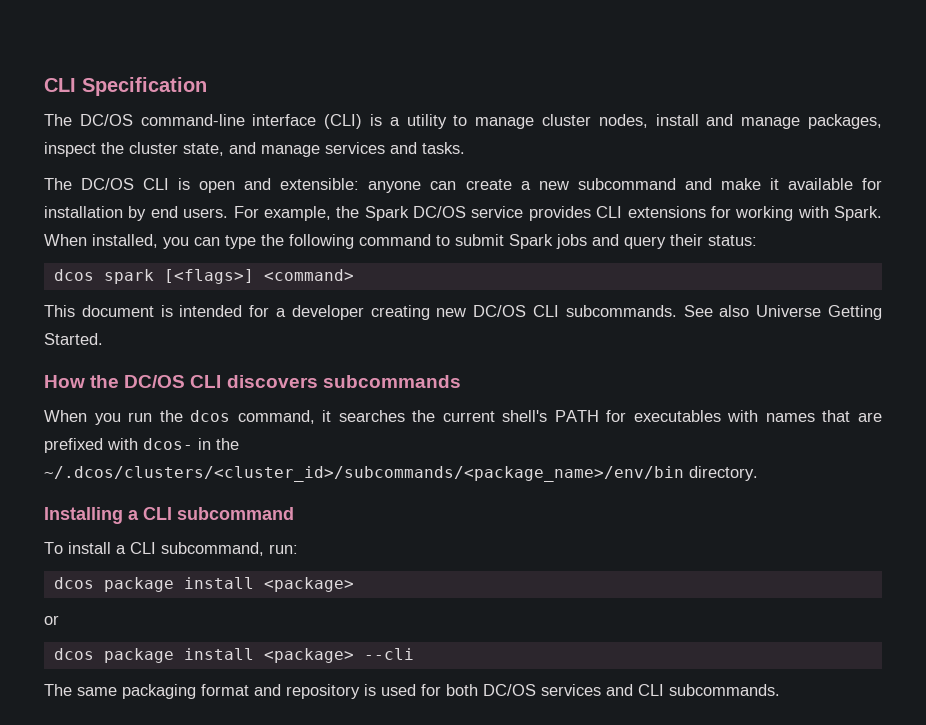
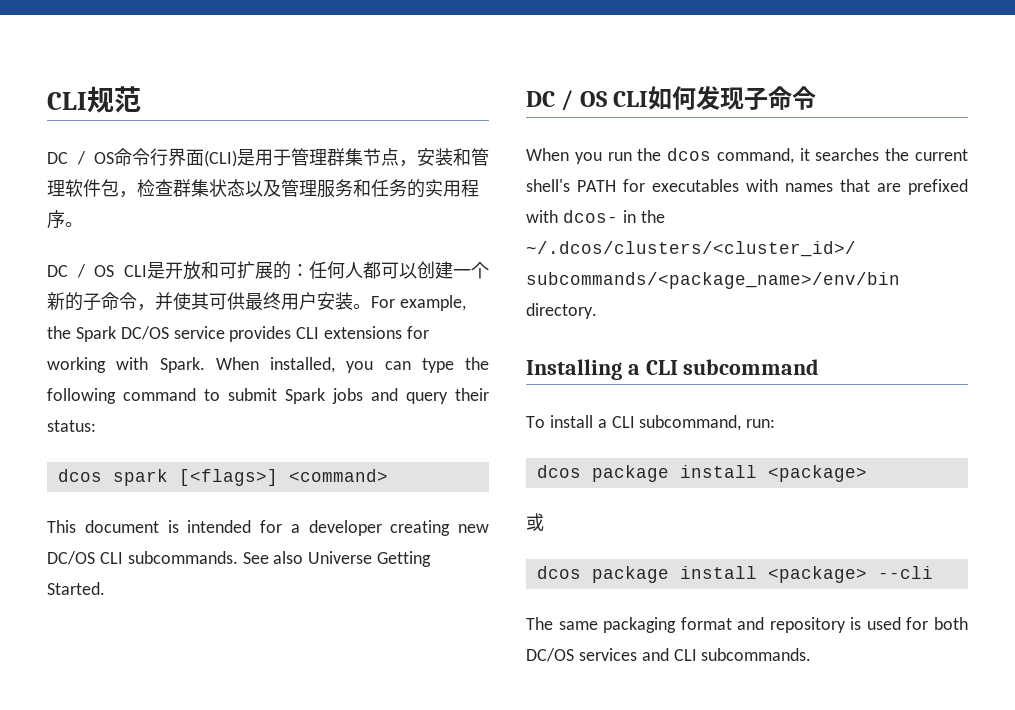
[44,77,207,96] [44,114,882,129] [44,142,465,157] [44,178,882,193] [44,206,229,221] CLI Specification // The DC/OS command-line interface (CLI) is a utility to manage cluster nodes, install and manage packages, inspect the cluster state, and manage services and tasks. // The DC/OS CLI is open and extensible: anyone can create a new subcommand and make it available for installation by end users. -> [47,86,141,113] [47,148,489,167] [47,179,479,198] [47,210,83,229] [47,261,489,280] [47,292,371,311] CLI规范 // DC / OS命令行界面(CLI)是用于管理群集节点，安装和管理软件包，检查群集状态以及管理服务和任务的实用程序。 // DC / OS CLI是开放和可扩展的：任何人都可以创建一个新的子命令，并使其可供最终用户安装。
[44,375,461,388] How the DC/OS CLI discovers subcommands -> [526,86,817,111] DC / OS CLI如何发现子命令
[44,615,59,625] or -> [526,513,544,531] 或

